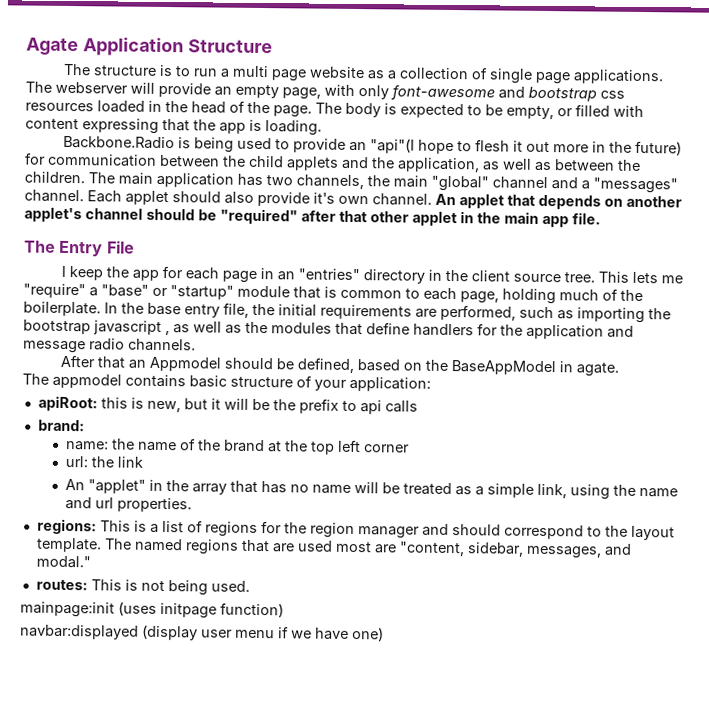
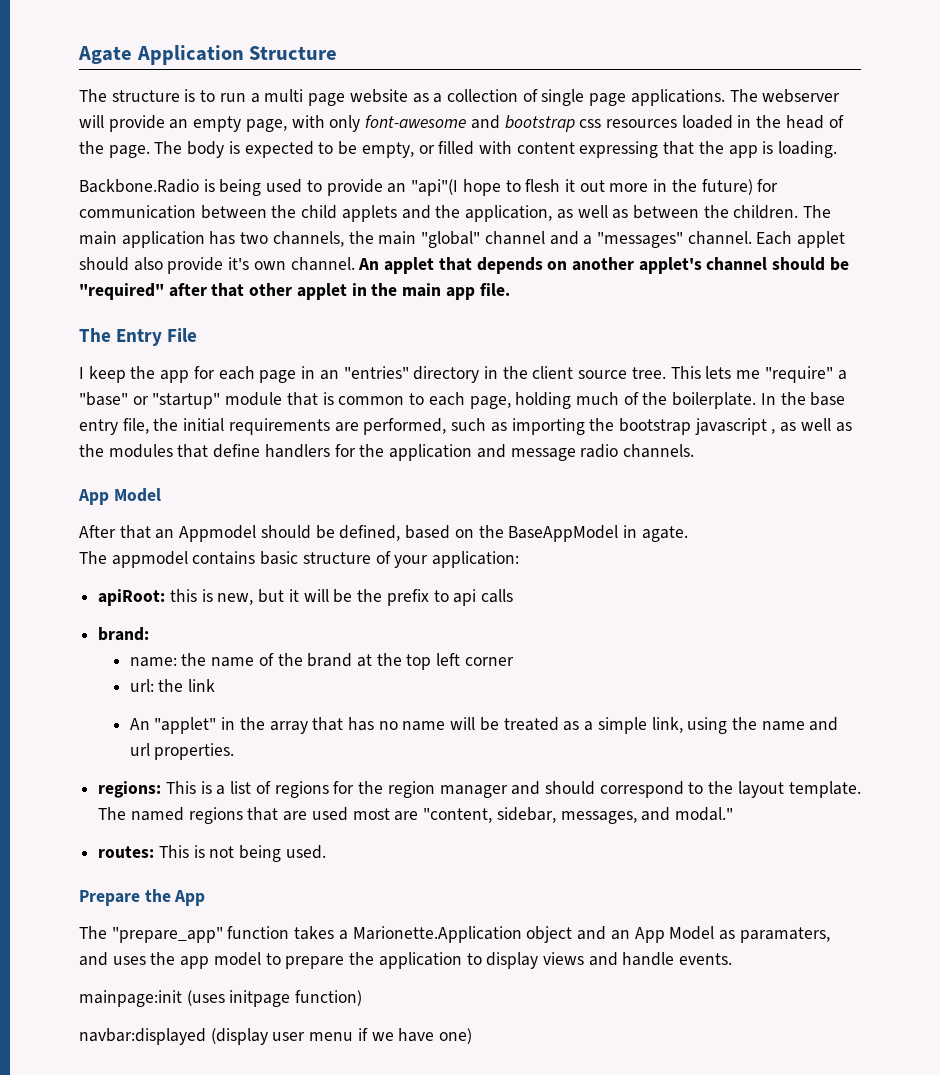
(196, 345) none -> [78,488,161,505] // App Model
(250, 586) none -> [79,889,206,906] [79,926,830,943] [79,952,733,969] // Prepare the App // The "prepare_app" function takes a Marionette.Application object and an App Model as paramaters, and uses the app model to prepare the application to display views and handle events.

